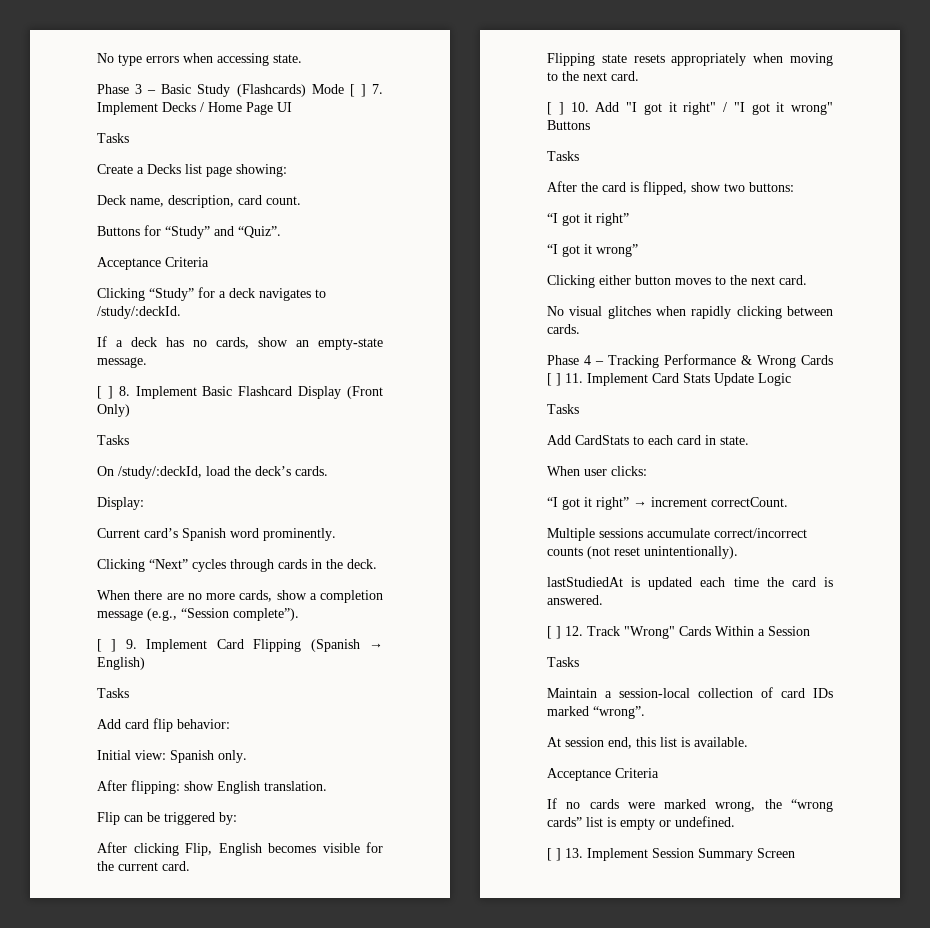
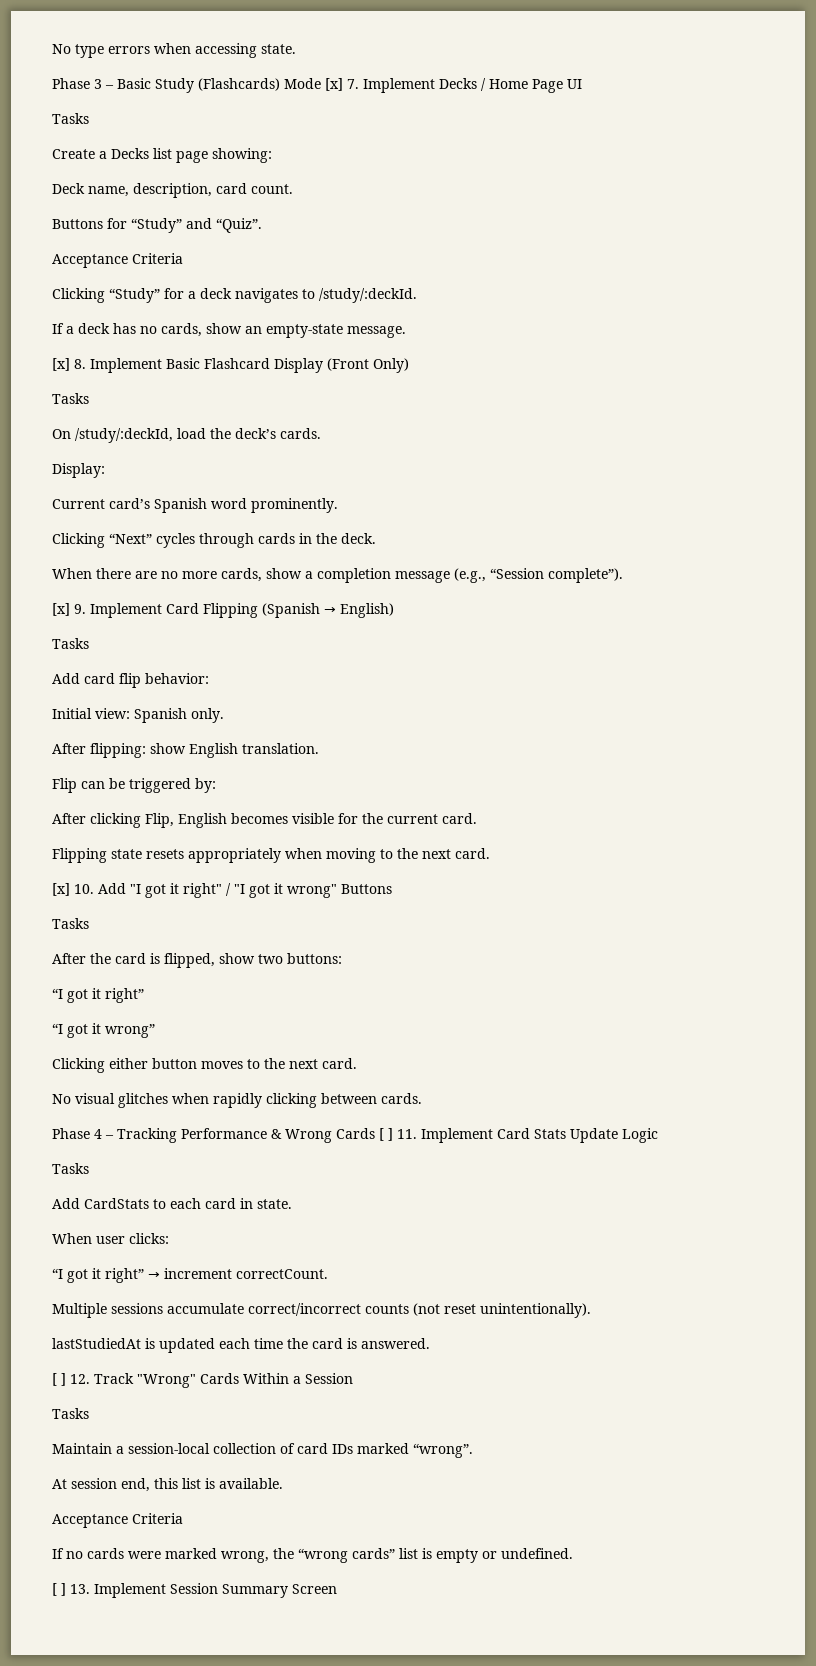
[349,84,366,97] [ ] -> [325,78,343,91] [x]
[97,386,113,399] [ ] -> [52,358,70,371] [x]
[97,639,117,652] [ ] -> [52,603,70,616] [x]
[547,102,564,115] [ ] -> [52,883,70,896] [x]

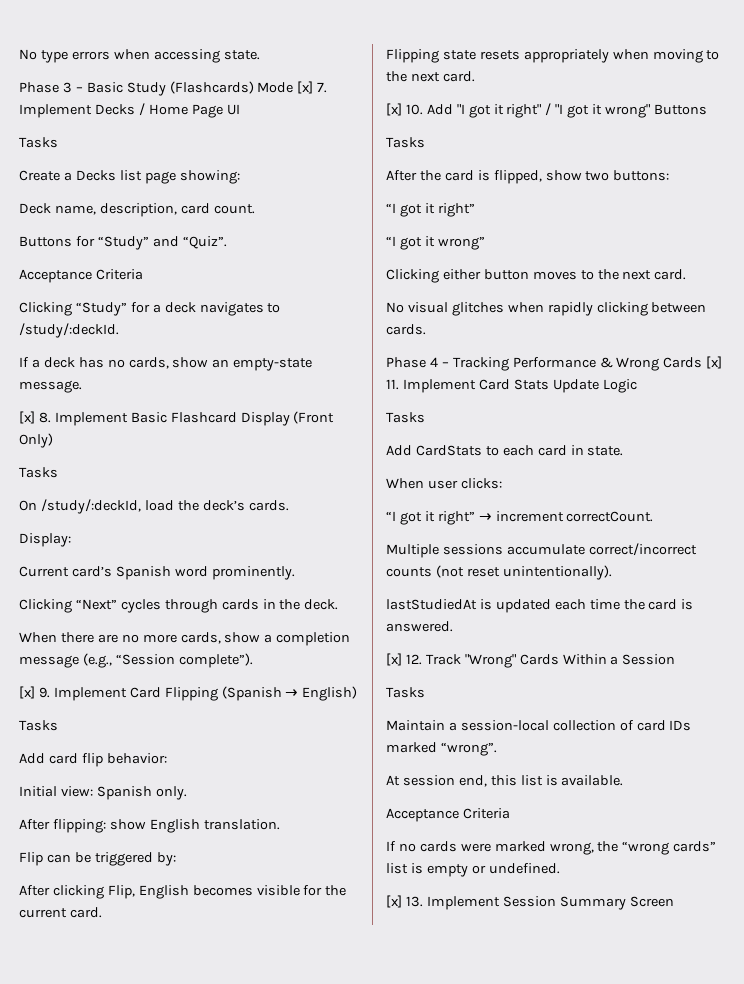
[379,1128,393,1141] [ ] -> [706,356,723,369] [x]
[52,1373,66,1386] [ ] -> [386,653,402,666] [x]
[52,1583,66,1596] [ ] -> [386,895,402,908] [x]

